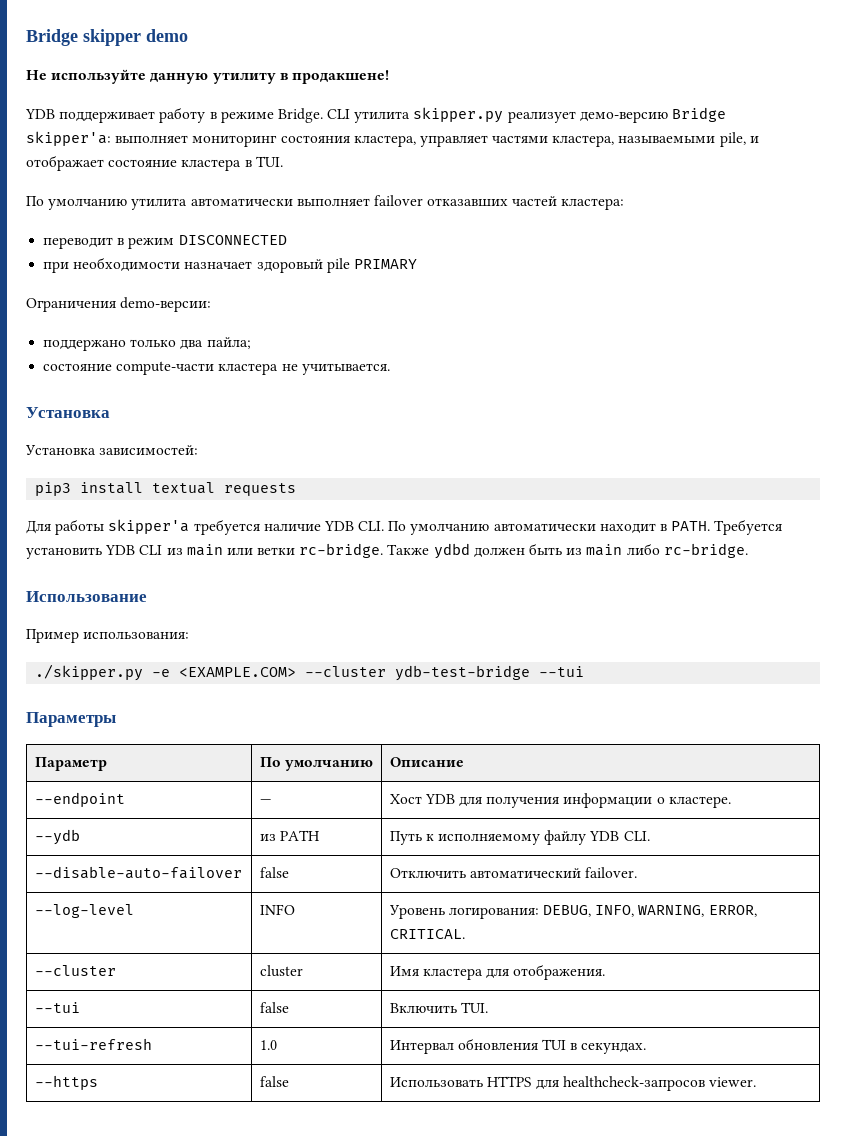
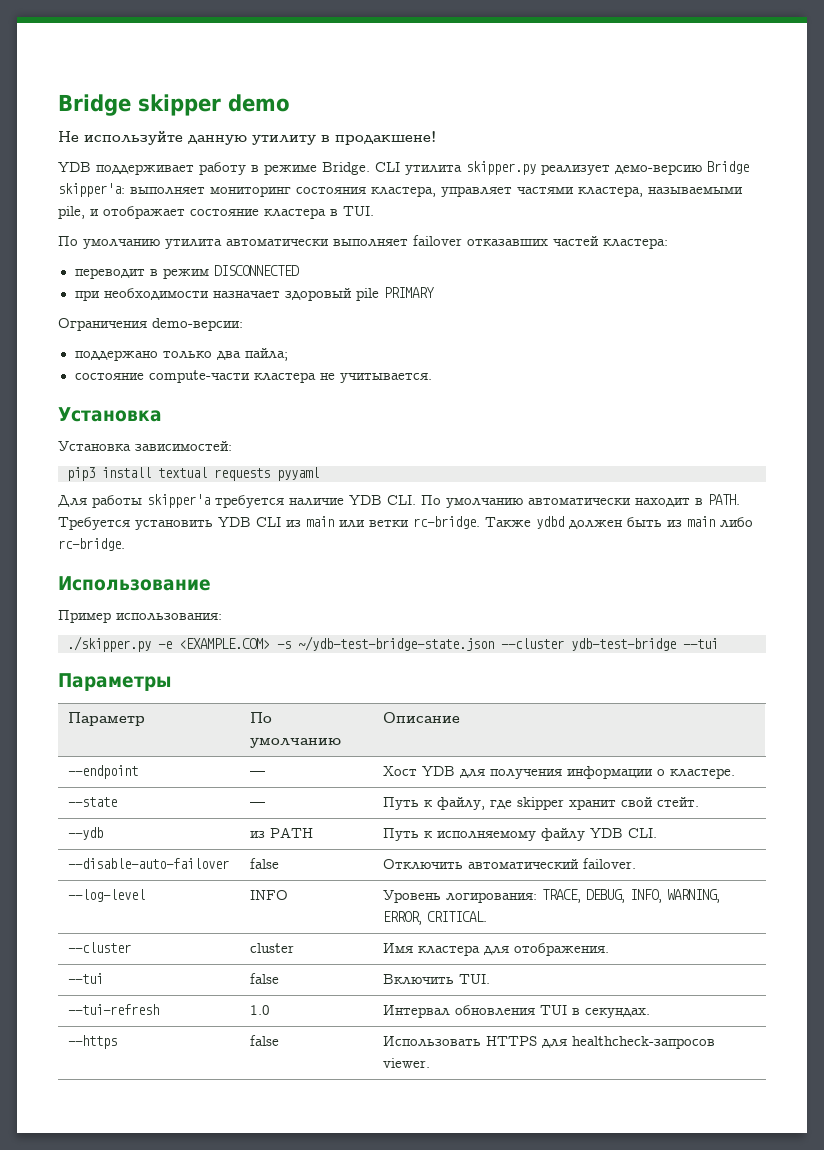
(297, 489) none -> [277,467,319,481] pyyaml
(297, 672) none -> [277,636,494,651] -s ~/ydb-test-bridge-state.json
(731, 802) none -> [68,797,118,807] [250,802,266,807] [383,797,700,810] // --state | — | Путь к файлу, где skipper хранит свой стейт.
(539, 913) none -> [542,889,582,903] TRACE,

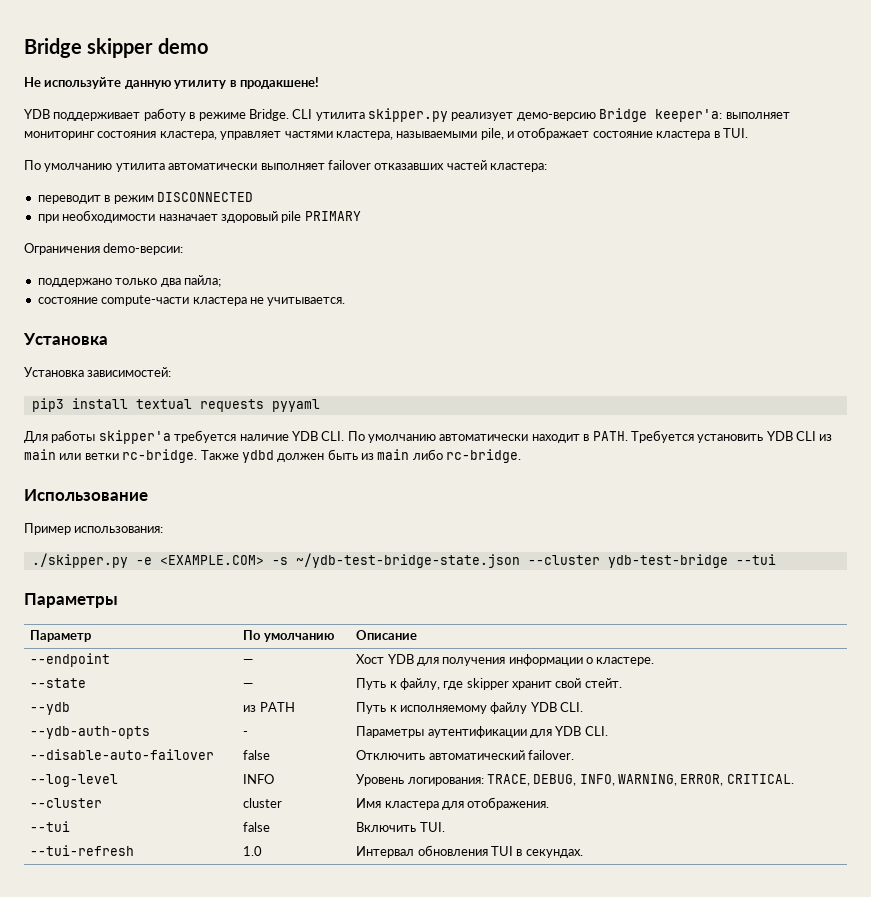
[58,183,125,197] skipper'a: -> [655,109,723,122] keeper'a:
(658, 833) none -> [30,726,151,739] [243,731,249,736] [356,726,608,738] // --ydb-auth-opts | - | Параметры аутентификации для YDB CLI.
[68,1035,118,1049] [250,1035,280,1046] [383,1036,716,1049] [383,1058,431,1068] // --https | false | Использовать HTTPS для healthcheck-запросов viewer. -> (583, 853) none

